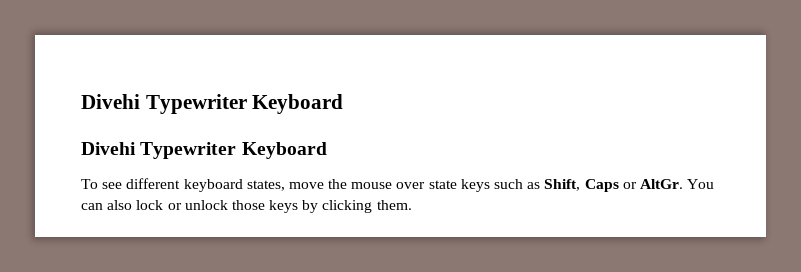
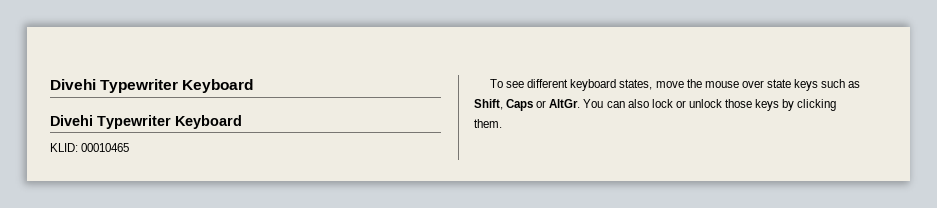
(327, 150) none -> [50,143,130,152] // KLID: 00010465

